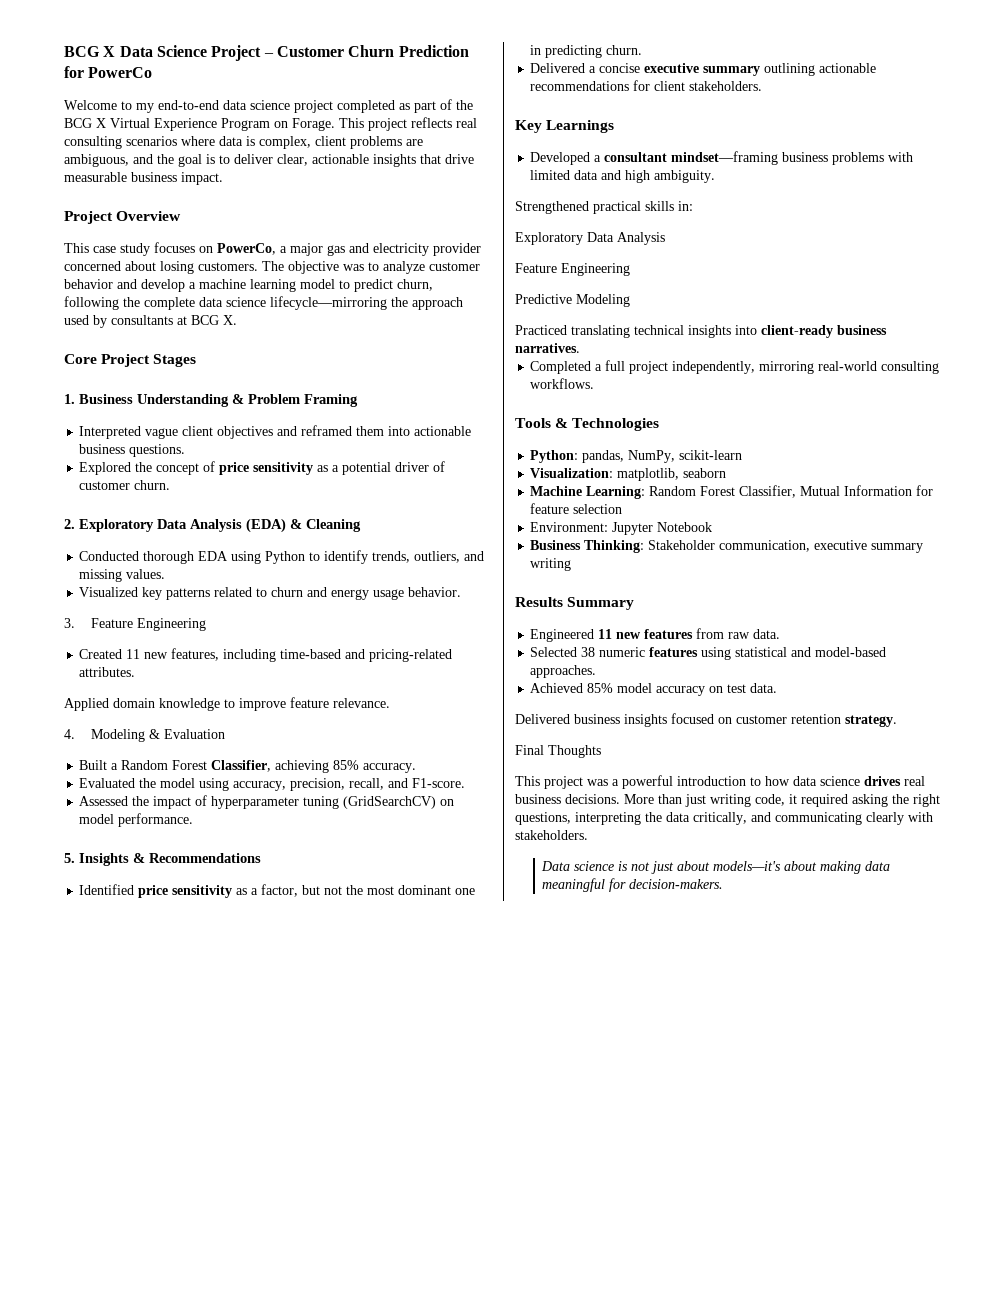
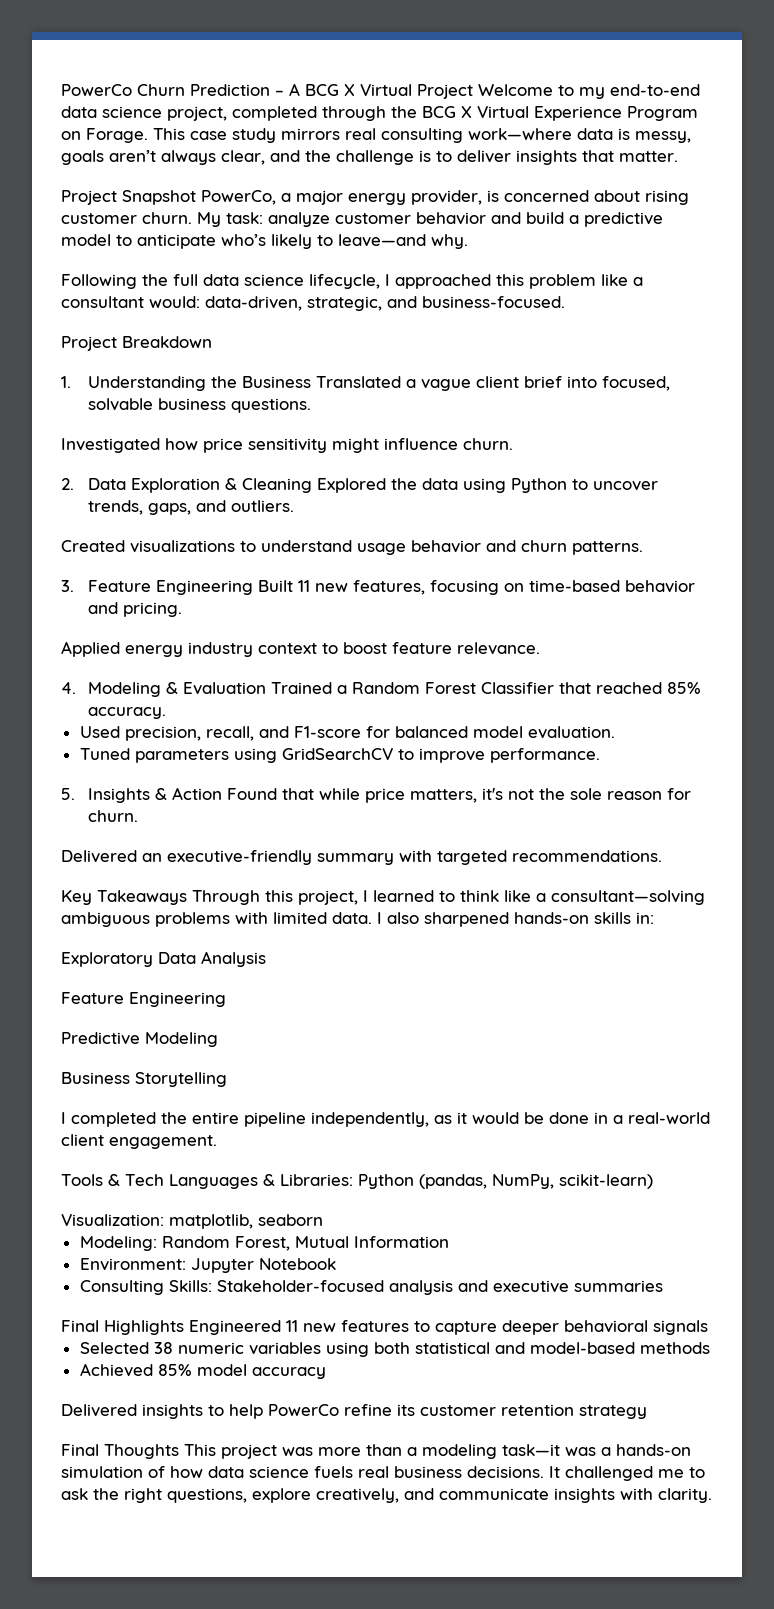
[64,45,469,61] [64,66,153,78] BCG X Data Science Project – Customer Churn Prediction for PowerCo // -> [61,83,473,99] PowerCo Churn Prediction – A BCG X Virtual Project
[294,99,452,113] project completed as part of -> [167,106,386,121] project, completed through
[368,117,477,131] [64,136,423,149] [64,154,129,167] project reflects real consulting scenarios where data is complex, client problems are ambiguous, -> [190,128,691,143] [61,150,265,165] case study mirrors real consulting work—where data is messy, goals aren’t always clear,
[178,154,202,167] goal -> [336,150,414,165] challenge
[277,154,474,167] [64,172,223,185] [64,211,182,224] [64,242,481,256] [64,261,480,274] [64,279,433,292] [64,296,463,310] [64,315,237,328] [64,354,197,367] [64,394,358,407] [79,425,472,439] [79,444,186,457] [79,461,446,475] [79,480,171,490] [64,518,361,533] [79,550,485,564] [79,569,166,582] [79,587,462,600] clear, actionable insights that drive measurable business impact. // Project Overview // This case study focuses on PowerCo, a major gas and electricity provider concerned about losing customers. The objective was to analyze customer behavior and develop a machine learning model to predict churn, following the complete data science lifecycle—mirroring the approach used by consultants at BCG X. // Core Project Stages // 1. Business Understanding & Problem Framing // Interpreted vague client objectives and reframed them into actionable business questions. // Explored the concept of price sensitivity as a potential driver of customer churn. // 2. Exploratory Data Analysis (EDA) & Cleaning // Conducted thorough EDA using Python to identify trends, outliers, and missing values. // Visualized key patterns related to churn and energy usage behavior. -> [516,150,678,165] [61,190,689,205] [61,212,663,227] [61,234,468,249] [61,274,643,289] [61,296,565,311] [61,336,212,351] [61,376,671,391] [88,398,312,413] [61,438,513,453] [61,478,659,493] [88,500,295,515] [61,540,643,555] insights that matter. // Project Snapshot PowerCo, a major energy provider, is concerned about rising customer churn. My task: analyze customer behavior and build a predictive model to anticipate who’s likely to leave—and why. // Following the full data science lifecycle, I approached this problem like a consultant would: data-driven, strategic, and business-focused. // Project Breakdown // 1. Understanding the Business Translated a vague client brief into focused, solvable business questions. // Investigated how price sensitivity might influence churn. // 2. Data Exploration & Cleaning Explored the data using Python to uncover trends, gaps, and outliers. // Created visualizations to understand usage behavior and churn patterns.
[79,649,123,659] // Created -> [258,580,294,592] Built
[223,649,453,662] [79,667,136,677] [64,698,286,711] including time-based and pricing-related attributes. // Applied domain knowledge to improve -> [430,580,696,595] [88,602,183,617] [61,641,387,657] focusing on time-based behavior and pricing. // Applied energy industry context to boost
[79,760,108,770] // Built -> [271,682,333,694] Trained
[211,760,330,773] Classifier, achieving -> [481,682,663,694] Classifier that reached
[79,778,466,791] [79,795,455,809] [79,813,194,827] [64,853,261,866] [79,884,476,898] [530,45,643,58] [530,63,877,76] [530,80,763,91] [515,120,615,133] [530,151,914,165] [530,170,716,183] [515,201,641,214] Evaluated the model using accuracy, precision, recall, and F1-score. // Assessed the impact of hyperparameter tuning (GridSearchCV) on model performance. // 5. Insights & Recommendations // Identified price sensitivity as a factor, but not the most dominant one in predicting churn. // Delivered a concise executive summary outlining actionable recommendations for client stakeholders. // Key Learnings // Developed a consultant mindset—framing business problems with limited data and high ambiguity. // Strengthened practical -> [79,726,615,741] [79,748,600,763] [61,787,692,803] [88,810,139,822] [61,850,662,865] [61,890,705,905] [61,912,589,927] Used precision, recall, and F1-score for balanced model evaluation. // Tuned parameters using GridSearchCV to improve performance. // 5. Insights & Action Found that while price matters, it's not the sole reason for churn. // Delivered an executive-friendly summary with targeted recommendations. // Key Takeaways Through this project, I learned to think like a consultant—solving ambiguous problems with limited data. I also sharpened hands-on
[515,325,887,338] [515,343,580,353] [530,360,940,374] [530,378,595,389] [515,418,660,431] [530,450,743,463] [530,468,727,481] [530,485,797,499] Practiced translating technical insights into client-ready business narratives. // Completed a full project independently, mirroring real-world consulting workflows. // Tools & Technologies // Python: pandas, NumPy, scikit-learn // Visualization: matplotlib, seaborn // Machine Learning: Random Forest Classifier, -> [61,1072,227,1087] [61,1112,710,1127] [61,1134,217,1149] [61,1174,653,1189] [61,1214,323,1229] [79,1236,290,1251] Business Storytelling // I completed the entire pipeline independently, as it would be done in a real-world client engagement. // Tools & Tech Languages & Libraries: Python (pandas, NumPy, scikit-learn) // Visualization: matplotlib, seaborn // Modeling: Random Forest,
[916,485,934,496] [530,503,623,514] for feature selection -> (449, 1242) none
[530,540,924,553] [530,558,572,571] [515,597,635,610] [530,628,781,642] Business Thinking: Stakeholder communication, executive summary writing // Results Summary // Engineered 11 new features from raw data. -> [79,1280,663,1295] [61,1320,708,1335] Consulting Skills: Stakeholder-focused analysis and executive summaries // Final Highlights Engineered 11 new features to capture deeper behavioral signals
[649,647,732,660] features using -> [248,1342,410,1357] variables using both
[530,665,597,678] approaches. -> [639,1342,710,1354] methods
[709,683,778,693] [515,713,732,727] on test data. // Delivered business insights focused on -> [61,1404,415,1419] // Delivered insights to help PowerCo refine its
[845,715,897,727] strategy. -> [579,1405,647,1419] strategy
(601, 751) // -> (179, 1451) none
[612,775,761,789] a powerful introduction to -> [318,1444,691,1459] [61,1466,165,1478] more than a modeling task—it was a hands-on simulation of
[864,776,901,786] drives -> [314,1466,353,1478] fuels
[624,794,940,807] [515,812,933,825] [515,830,588,840] [541,861,891,874] [542,878,724,892] More than just writing code, it required asking the right questions, interpreting the data critically, and communicating clearly with stakeholders. // Data science is not just about models—it's about making data meaningful for decision-makers. -> [549,1466,705,1481] [61,1488,712,1503] It challenged me to ask the right questions, explore creatively, and communicate insights with clarity.

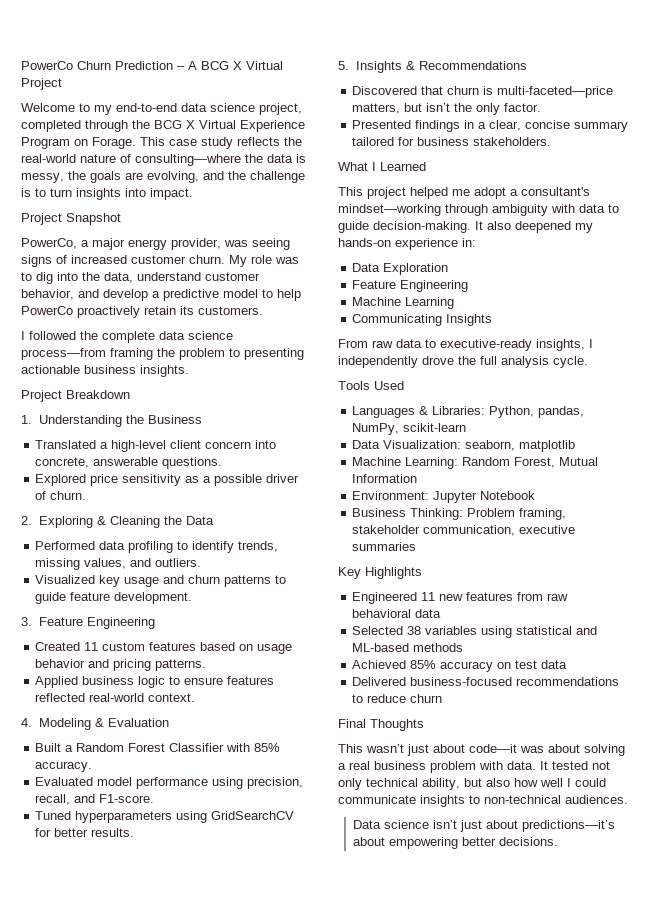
(473, 91) none -> (62, 84) //
[281,128,691,143] [61,150,265,165] mirrors real consulting work—where data is messy, goals aren’t always clear, -> [237,137,302,146] [21,154,306,166] [21,171,199,183] reflects the real-world nature of consulting—where the data is messy, the goals are evolving,
[457,150,678,165] deliver insights that matter. -> [50,188,193,200] turn insights into impact.
(196, 197) none -> (121, 219) //
[487,190,689,205] [61,212,663,227] [61,234,468,249] [61,274,643,289] [61,296,565,311] is concerned about rising customer churn. My task: analyze customer behavior and build a predictive model to anticipate who’s likely to leave—and why. // Following the full data science lifecycle, I approached this problem like a consultant would: data-driven, strategic, and business-focused. -> [224,238,290,250] [21,255,299,267] [21,272,260,284] [21,289,301,301] [21,306,263,318] [21,331,233,343] [21,348,304,360] [21,365,189,377] was seeing signs of increased customer churn. My role was to dig into the data, understand customer behavior, and develop a predictive model to help PowerCo proactively retain its customers. // I followed the complete data science process—from framing the problem to presenting actionable business insights.
(312, 382) none -> (202, 419) //
[421,376,671,391] [88,398,312,413] [61,438,513,453] [61,478,659,493] [88,500,295,515] [61,540,643,555] [61,580,696,595] [88,602,183,617] [61,641,540,657] vague client brief into focused, solvable business questions. // Investigated how price sensitivity might influence churn. // 2. Data Exploration & Cleaning Explored the data using Python to uncover trends, gaps, and outliers. // Created visualizations to understand usage behavior and churn patterns. // 3. Feature Engineering Built 11 new features, focusing on time-based behavior and pricing. // Applied energy industry context to boost feature relevance. -> [111,440,277,452] [35,457,223,469] [35,474,300,486] [35,491,87,500] [21,516,214,528] [35,541,279,553] [35,558,202,570] [35,575,287,587] [35,592,193,604] [21,617,155,629] [35,642,293,654] [35,659,207,671] [35,676,275,688] [35,693,196,702] high-level client concern into concrete, answerable questions. // Explored price sensitivity as a possible driver of churn. // 2. Exploring & Cleaning the Data // Performed data profiling to identify trends, missing values, and outliers. // Visualized key usage and churn patterns to guide feature development. // 3. Feature Engineering // Created 11 custom features based on usage behavior and pricing patterns. // Applied business logic to ensure features reflected real-world context.
[271,682,333,694] Trained -> [35,743,62,752] // Built
[559,682,663,694] that reached -> [226,743,251,752] with
[79,726,615,741] Used precision, recall, and F1-score for balanced model evaluation. -> [35,777,304,789] [35,794,155,805] Evaluated model performance using precision, recall, and F1-score.
[134,749,229,763] parameters -> [75,811,173,823] hyperparameters
[397,748,600,763] to improve performance. -> [35,828,135,837] for better results.
[172,787,692,803] [88,810,139,822] [61,850,662,865] [61,890,705,905] [61,912,654,927] [61,951,266,967] [61,992,226,1007] [61,1032,218,1047] [61,1072,227,1087] [61,1112,710,1127] [61,1134,217,1149] Action Found that while price matters, it's not the sole reason for churn. // Delivered an executive-friendly summary with targeted recommendations. // Key Takeaways Through this project, I learned to think like a consultant—solving ambiguous problems with limited data. I also sharpened hands-on skills in: // Exploratory Data Analysis // Feature Engineering // Predictive Modeling // Business Storytelling // I completed the entire pipeline independently, as it would be done in a real-world client engagement. -> [418,61,527,70] [352,86,614,98] [352,103,542,115] [352,120,629,132] [352,137,552,146] [338,162,426,171] [338,187,590,199] [338,204,619,216] [338,221,593,233] [338,238,476,250] [352,263,449,275] [352,280,469,292] [352,297,455,309] [352,314,493,326] [338,339,593,351] [338,356,588,368] Recommendations // Discovered that churn is multi-faceted—price matters, but isn’t the only factor. // Presented findings in a clear, concise summary tailored for business stakeholders. // What I Learned // This project helped me adopt a consultant's mindset—working through ambiguity with data to guide decision-making. It also deepened my hands-on experience in: // Data Exploration // Feature Engineering // Machine Learning // Communicating Insights // From raw data to executive-ready insights, I independently drove the full analysis cycle.
[108,1174,164,1186] & Tech -> [374,381,404,390] Used //
[358,1174,653,1189] [61,1214,323,1229] [79,1236,157,1251] Python (pandas, NumPy, scikit-learn) // Visualization: matplotlib, seaborn // Modeling: -> [489,406,585,418] [352,423,467,435] [352,440,576,452] [352,457,459,469] Python, pandas, NumPy, scikit-learn // Data Visualization: seaborn, matplotlib // Machine Learning:
[79,1280,488,1295] Consulting Skills: Stakeholder-focused analysis and -> [352,508,567,520] [352,525,516,536] Business Thinking: Problem framing, stakeholder communication,
[61,1320,99,1332] Final -> [338,567,361,579] Key
(184, 1327) none -> (422, 573) //
[414,1320,708,1335] to capture deeper behavioral signals -> [517,592,569,601] [352,609,442,618] from raw behavioral data
[177,1342,244,1354] numeric -> (422, 630) none
[373,1342,410,1354] both -> (513, 632) none
[529,1342,635,1354] model-based -> [352,643,410,652] ML-based
[196,1364,247,1376] model -> (437, 664) none
[61,1404,647,1419] [61,1444,691,1459] [61,1466,705,1481] [61,1488,712,1503] // Delivered insights to help PowerCo refine its customer retention strategy // Final Thoughts This project was more than a modeling task—it was a hands-on simulation of how data science fuels real business decisions. It challenged me to ask the right questions, explore creatively, and communicate insights with clarity. -> [497,660,568,669] [352,677,620,686] [352,694,443,703] [338,719,424,731] [338,744,625,756] [338,761,610,773] [338,778,606,790] [338,795,628,807] [352,820,615,832] [352,837,558,849] on test data // Delivered business-focused recommendations to reduce churn // Final Thoughts // This wasn’t just about code—it was about solving a real business problem with data. It tested not only technical ability, but also how well I could communicate insights to non-technical audiences. // Data science isn’t just about predictions—it’s about empowering better decisions.

